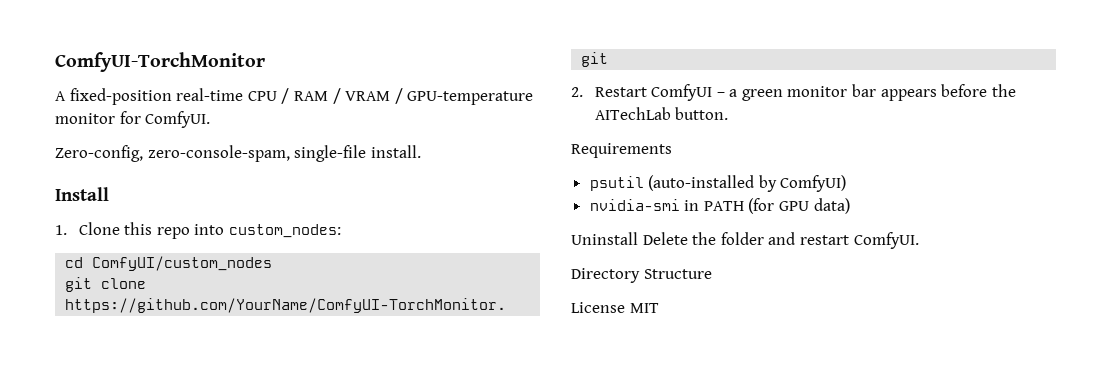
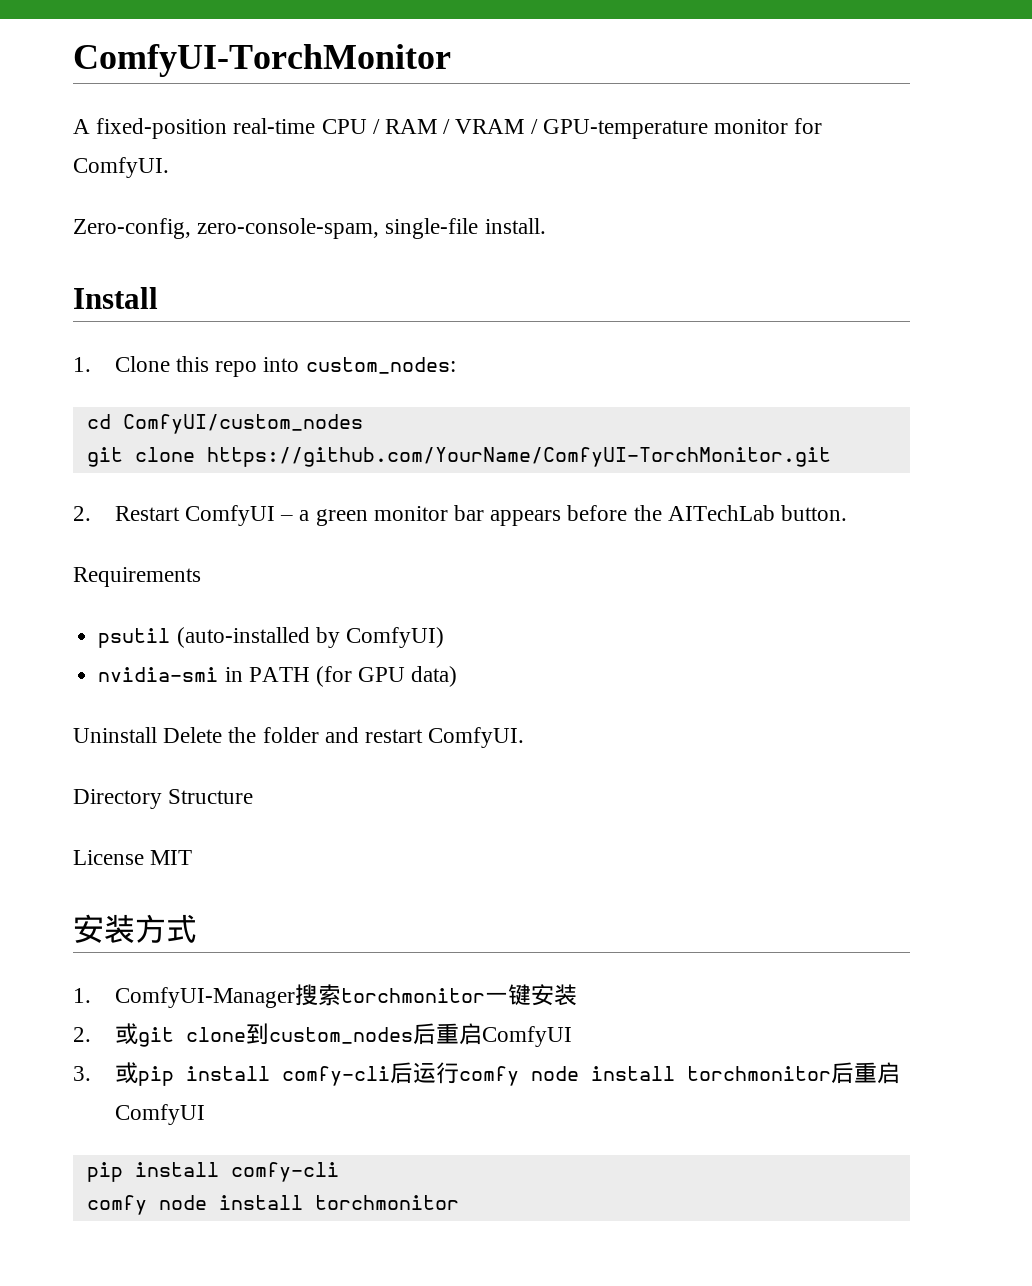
(659, 308) none -> [73,914,197,943] [73,984,577,1008] [73,1023,572,1047] [73,1062,900,1086] [114,1104,205,1125] [86,1162,339,1182] [86,1195,459,1215] // 安装方式 // 1. ComfyUI-Manager搜索torchmonitor一键安装 // 2.或git clone到custom_nodes后重启ComfyUI // 3.或pip install comfy-cli后运行comfy node install torchmonitor后重启ComfyUI // pip install comfy-cli // comfy node install torchmonitor

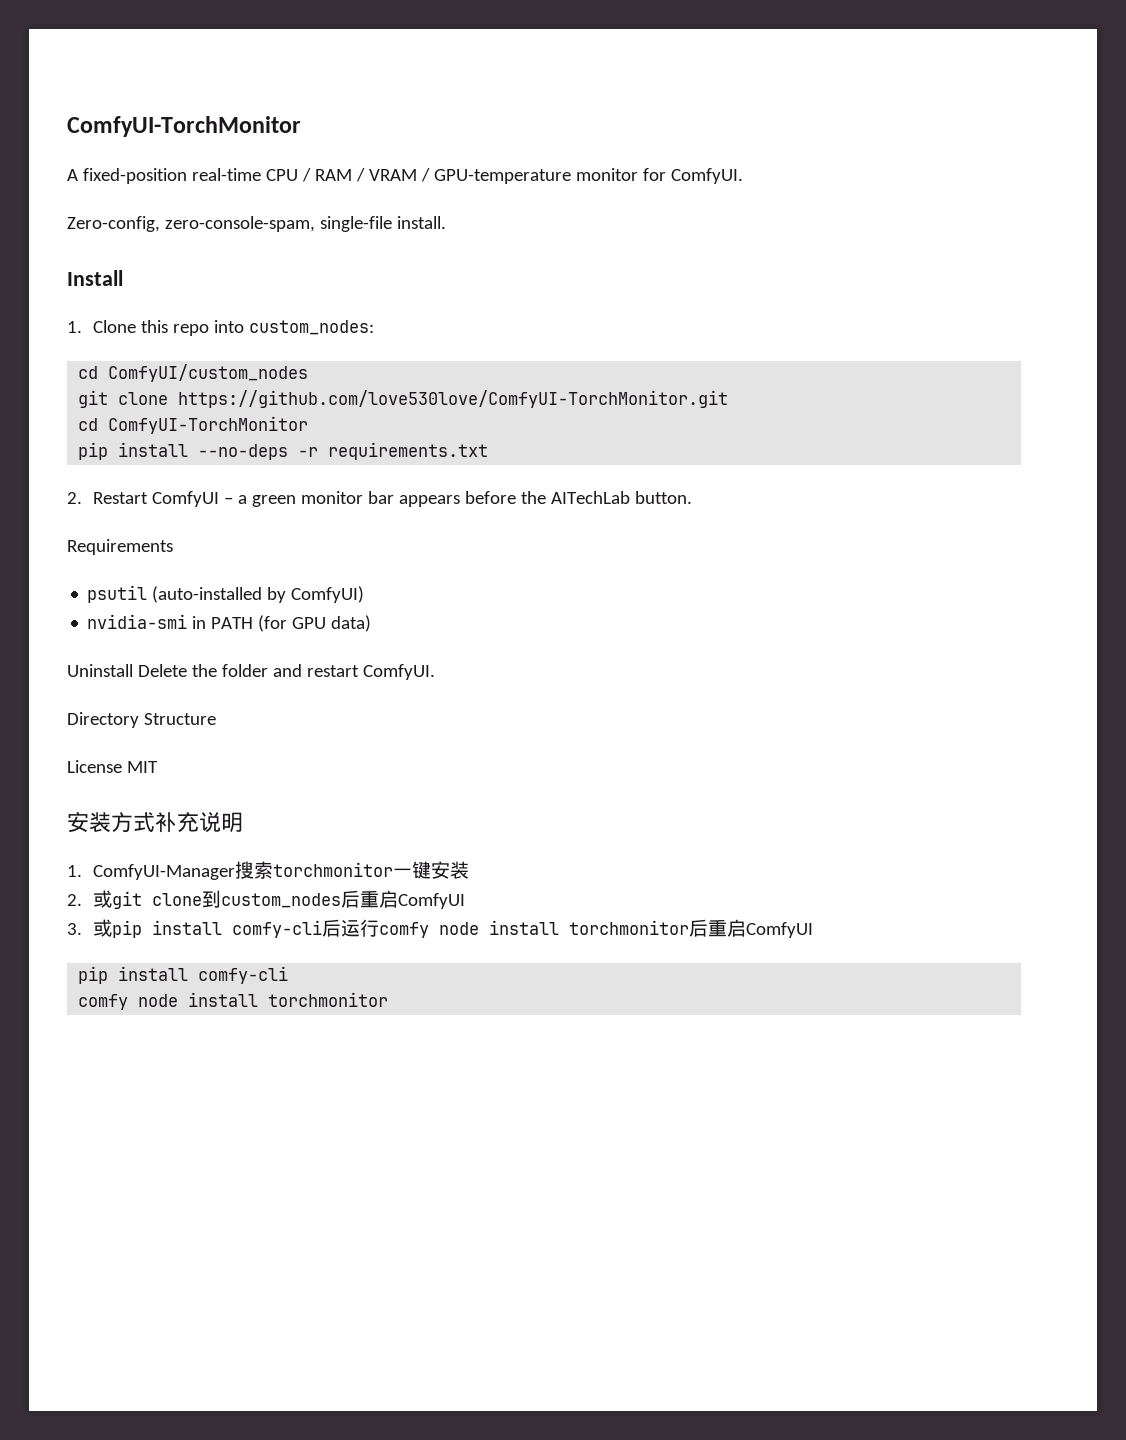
[206,447,831,467] https://github.com/YourName/ComfyUI-TorchMonitor.git -> [178,390,729,408] [78,416,309,434] [78,442,489,460] https://github.com/love530love/ComfyUI-TorchMonitor.git // cd ComfyUI-TorchMonitor // pip install --no-deps -r requirements.txt
(197, 928) none -> [155,812,243,833] 补充说明

